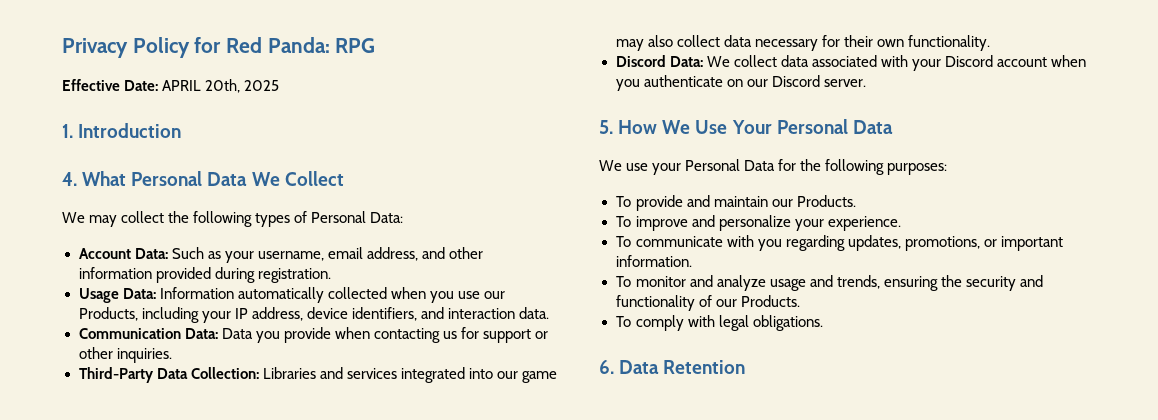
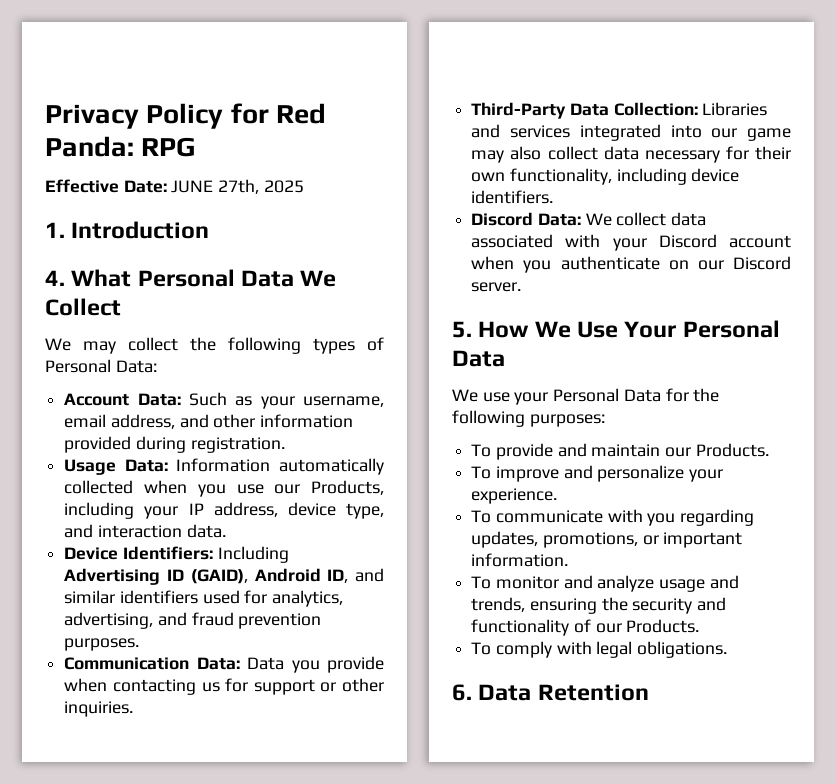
[162,79,241,93] APRIL 20th, -> [171,179,260,194] JUNE 27th,
[351,307,417,321] identifiers, -> [346,503,384,519] type,
(549, 313) none -> [64,546,289,563] [64,568,384,585] [64,590,344,607] [64,612,322,629] [64,638,140,651] // Device Identifiers: Including Advertising ID (GAID), Android ID, and similar identifiers used for analytics, advertising, and fraud prevention purposes.
[907,35,990,51] functionality. -> [509,168,740,185] [471,190,554,204] functionality, including device identifiers.

